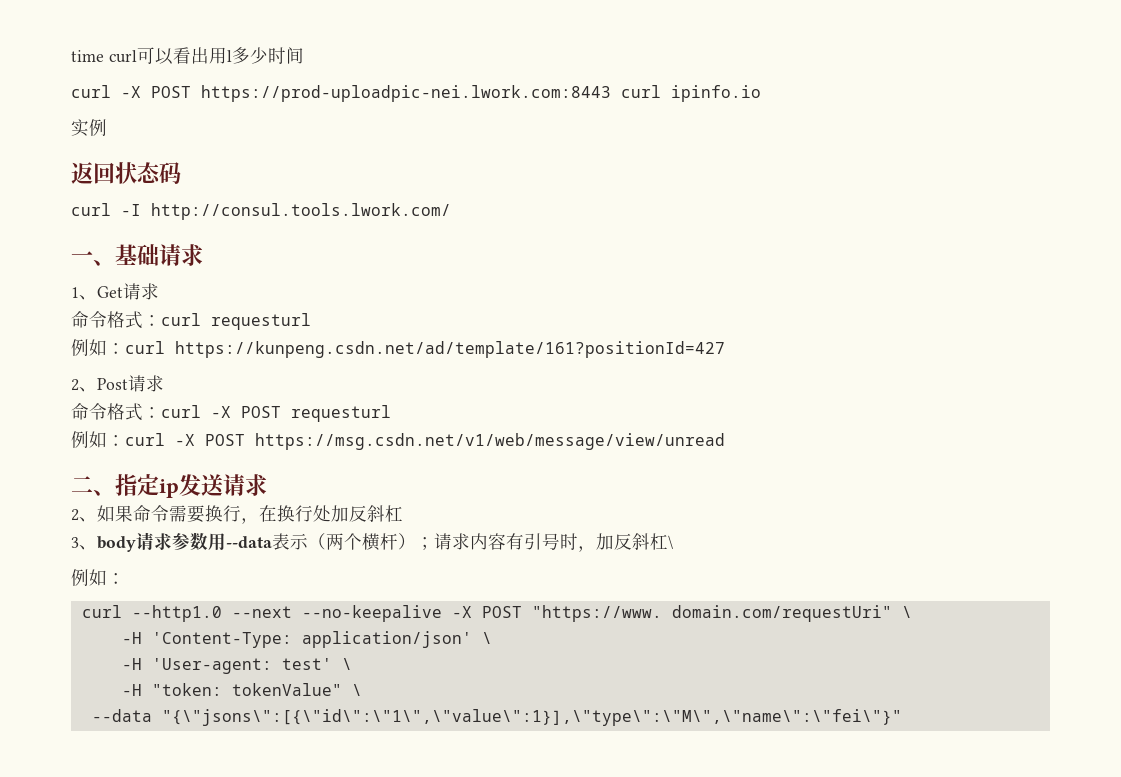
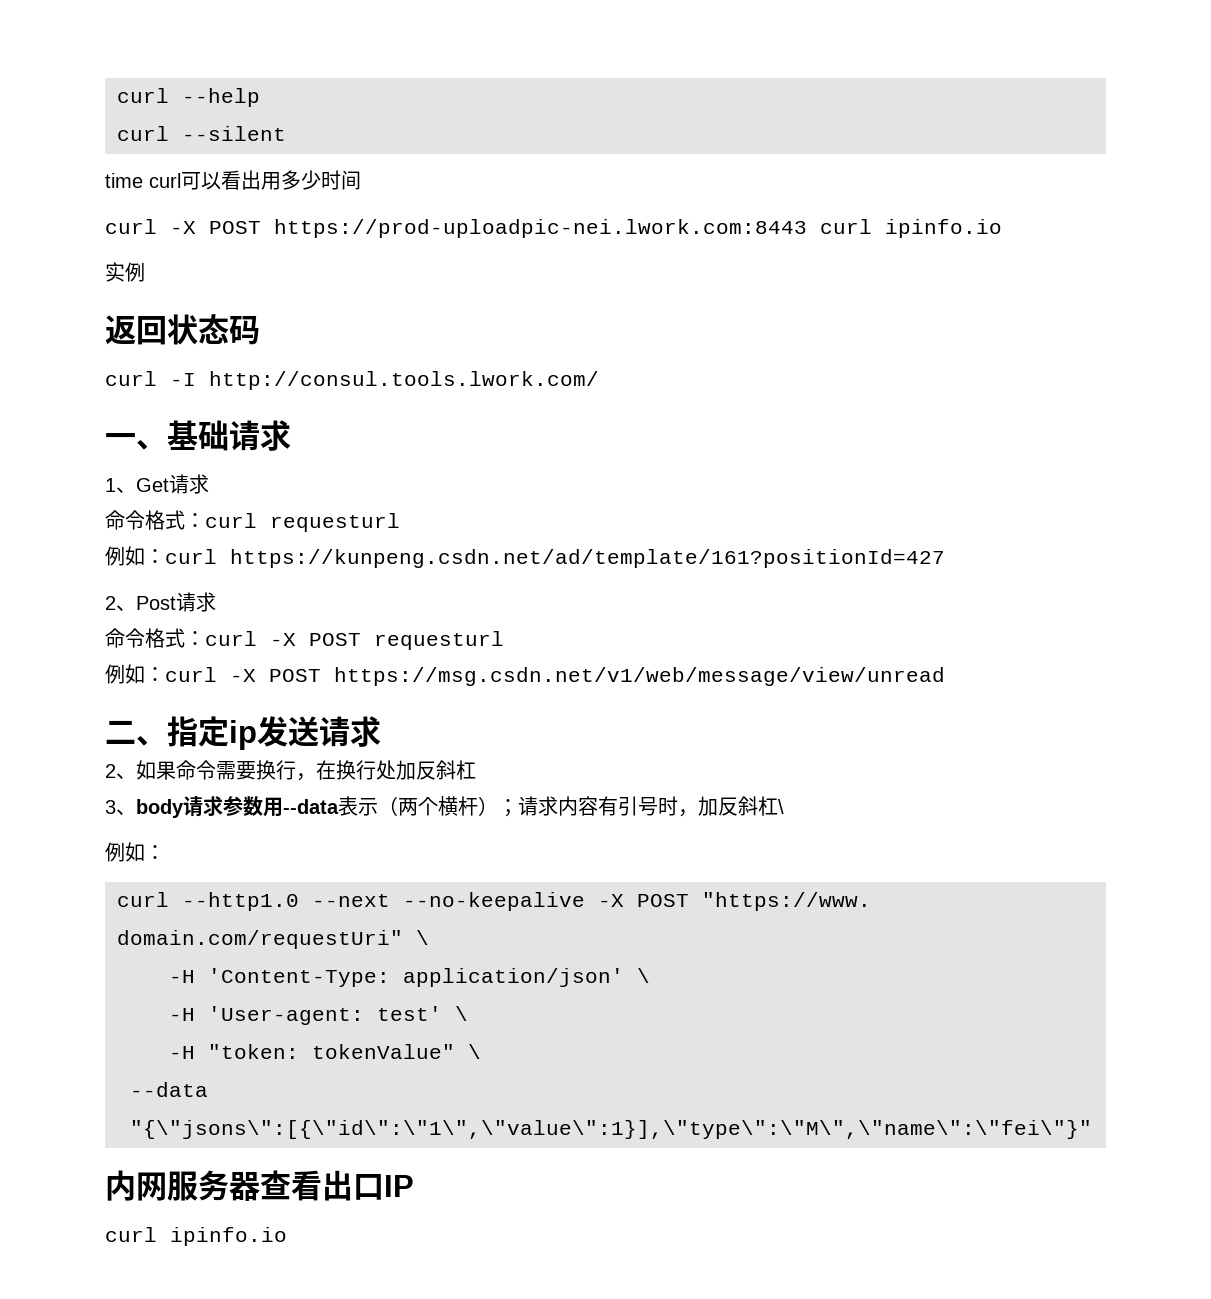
(71, 56) none -> [117,88,260,107] [117,126,286,141] curl --help // curl --silent //
[226,50,232,62] l -> (281, 181) none
(902, 717) none -> [105,1170,414,1201] [105,1227,287,1246] // 内网服务器查看出口IP // curl ipinfo.io

